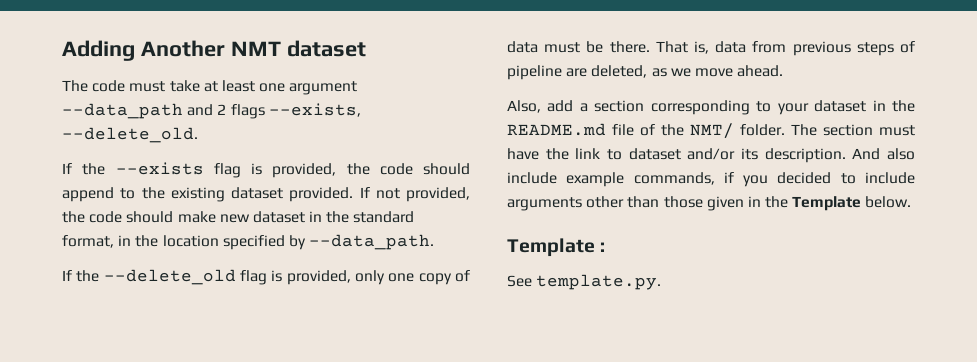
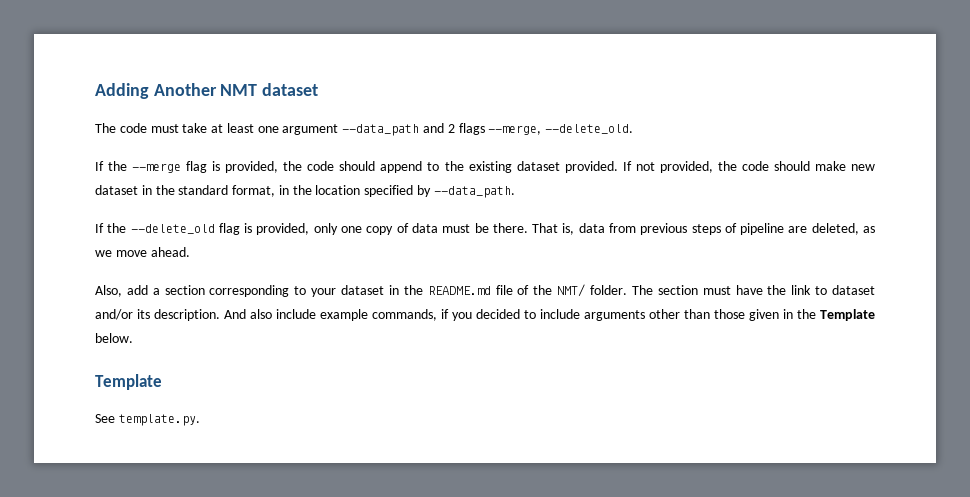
[268,103,361,117] --exists, -> [488,125,542,135] --merge,
[115,162,204,175] --exists -> [132,163,182,173] --merge
[600,242,606,252] : -> (162, 382) none

